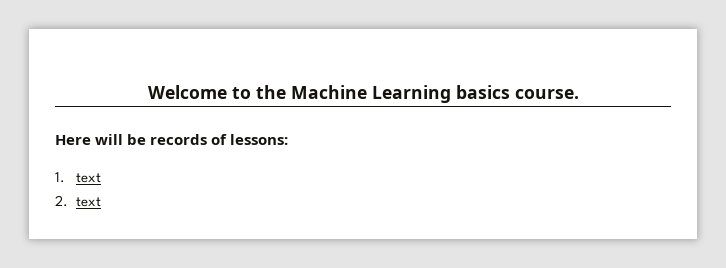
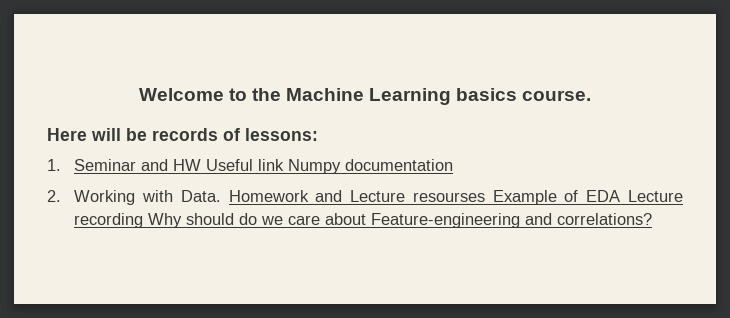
[75,173,101,183] [55,195,101,207] text // 2. text -> [74,159,454,174] [47,190,683,205] [74,213,653,228] Seminar and HW Useful link Numpy documentation // 2. Working with Data. Homework and Lecture resourses Example of EDA Lecture recording Why should do we care about Feature-engineering and correlations?

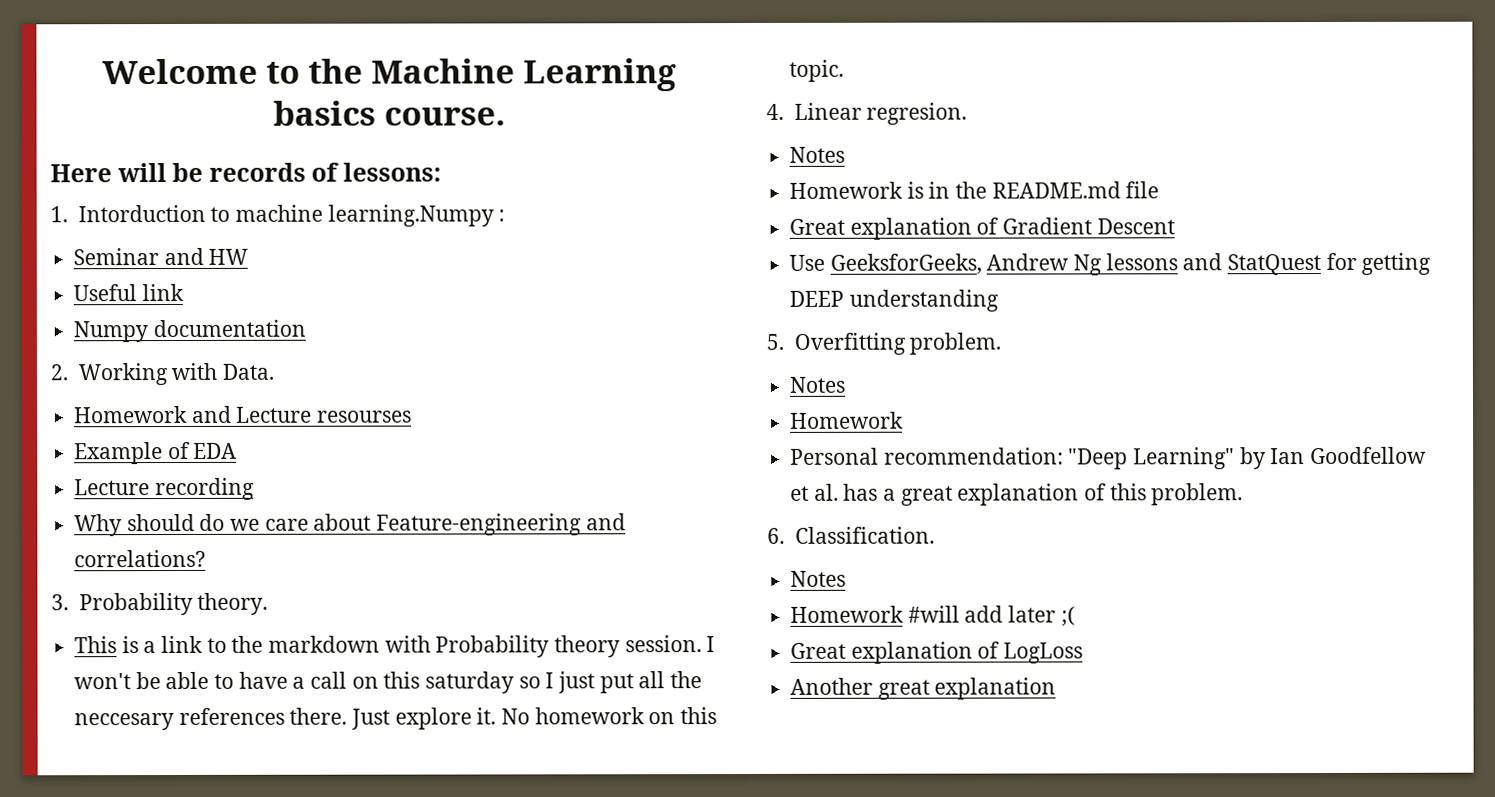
(61, 165) none -> [77,204,506,227] Intorduction to machine learning.Numpy : //
(202, 165) none -> (249, 256) //
(285, 165) none -> (184, 292) //
(221, 196) none -> (275, 371) //
(485, 197) none -> (413, 416) //
(621, 196) none -> (238, 450) //
(144, 220) none -> (255, 489) //
(653, 219) none -> [51,592,269,616] [74,635,716,658] [74,671,703,694] [74,707,718,731] [789,59,845,82] [766,102,968,125] [789,146,846,163] [789,181,1160,199] [789,217,1175,240] [789,252,1432,276] [789,289,999,312] [766,332,1002,355] [789,376,846,393] [790,411,905,429] [790,446,1428,470] [790,483,1244,506] [767,526,935,544] [790,570,847,587] [790,605,1075,627] [790,641,1084,664] [790,677,1057,700] // 3. Probability theory. // This is a link to the markdown with Probability theory session. I won't be able to have a call on this saturday so I just put all the neccesary references there. Just explore it. No homework on this topic. // 4. Linear regresion. // Notes // Homework is in the README.md file // Great explanation of Gradient Descent // Use GeeksforGeeks, Andrew Ng lessons and StatQuest for getting DEEP understanding // 5. Overfitting problem. // Notes // Homework // Personal recommendation: "Deep Learning" by Ian Goodfellow et al. has a great explanation of this problem. // 6. Classification. // Notes // Homework #will add later ;( // Great explanation of LogLoss // Another great explanation

